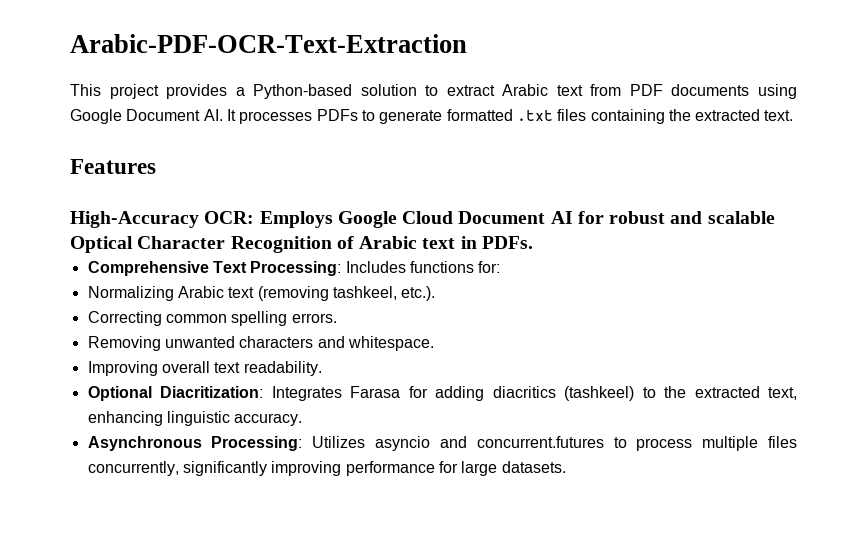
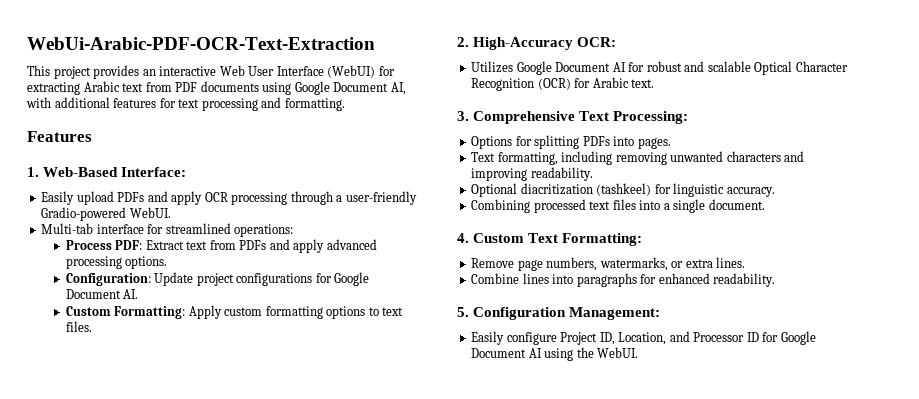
[70,34,467,53] Arabic-PDF-OCR-Text-Extraction -> [27,37,375,50] WebUi-Arabic-PDF-OCR-Text-Extraction
[235,84,495,99] a Python-based solution to extract -> [142,65,395,78] [27,82,80,95] an interactive Web User Interface (WebUI) for extracting
[203,109,794,124] [70,159,156,174] AI. It processes PDFs to generate formatted .txt files containing the extracted text. // Features // -> [390,82,406,95] [26,97,345,111] [27,131,92,142] [27,167,187,177] [41,191,417,205] [41,207,171,221] [41,223,294,237] [65,239,377,253] [65,256,168,269] [65,272,370,286] [65,289,139,299] [65,305,404,319] [65,321,92,332] [457,37,469,47] AI, with additional features for text processing and formatting. // Features // 1. Web-Based Interface: // Easily upload PDFs and apply OCR processing through a user-friendly Gradio-powered WebUI. // Multi-tab interface for streamlined operations: // Process PDF: Extract text from PDFs and apply advanced processing options. // Configuration: Update project configurations for Google Document AI. // Custom Formatting: Apply custom formatting options to text files. // 2.
[259,211,454,228] Employs Google Cloud -> [471,61,552,75] // Utilizes Google
[336,236,533,249] [87,261,501,276] [87,286,436,301] [87,311,337,326] [87,336,434,351] [87,361,322,376] [87,386,798,401] [87,411,303,426] [87,436,797,451] [87,461,566,476] of Arabic text in PDFs. // Comprehensive Text Processing: Includes functions for: // Normalizing Arabic text (removing tashkeel, etc.). // Correcting common spelling errors. // Removing unwanted characters and whitespace. // Improving overall text readability. // Optional Diacritization: Integrates Farasa for adding diacritics (tashkeel) to the extracted text, enhancing linguistic accuracy. // Asynchronous Processing: Utilizes asyncio and concurrent.futures to process multiple files concurrently, significantly improving performance for large datasets. -> [537,77,655,90] [457,111,689,124] [471,135,671,149] [471,151,805,165] [471,167,593,181] [471,183,775,197] [471,199,765,213] [457,233,643,246] [471,257,746,271] [471,273,776,287] [457,307,661,320] [471,331,816,345] [471,347,639,361] (OCR) for Arabic text. // 3. Comprehensive Text Processing: // Options for splitting PDFs into pages. // Text formatting, including removing unwanted characters and improving readability. // Optional diacritization (tashkeel) for linguistic accuracy. // Combining processed text files into a single document. // 4. Custom Text Formatting: // Remove page numbers, watermarks, or extra lines. // Combine lines into paragraphs for enhanced readability. // 5. Configuration Management: // Easily configure Project ID, Location, and Processor ID for Google Document AI using the WebUI.

